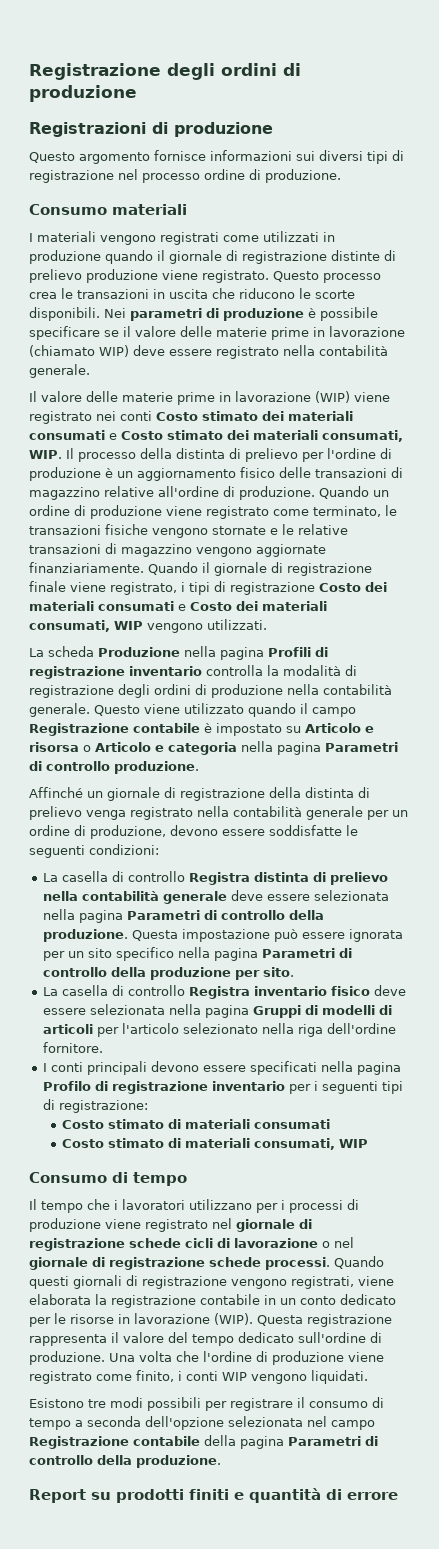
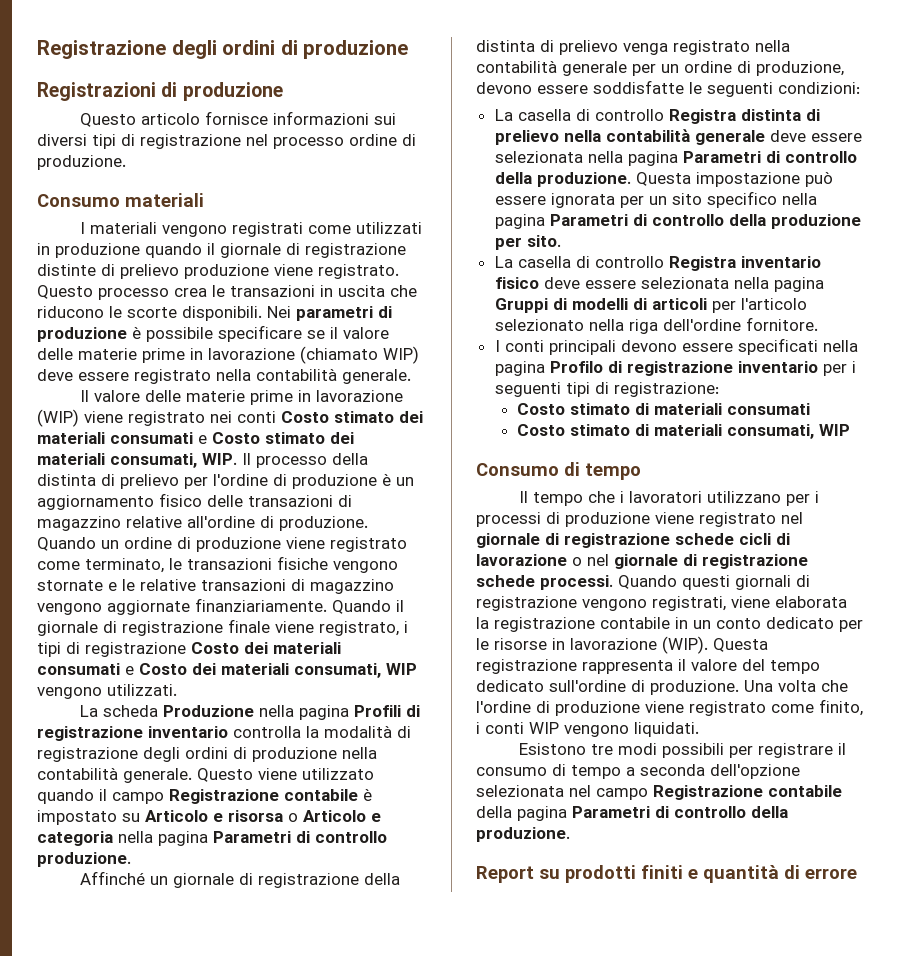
[79,152,150,164] argomento -> [141,113,201,125] articolo

